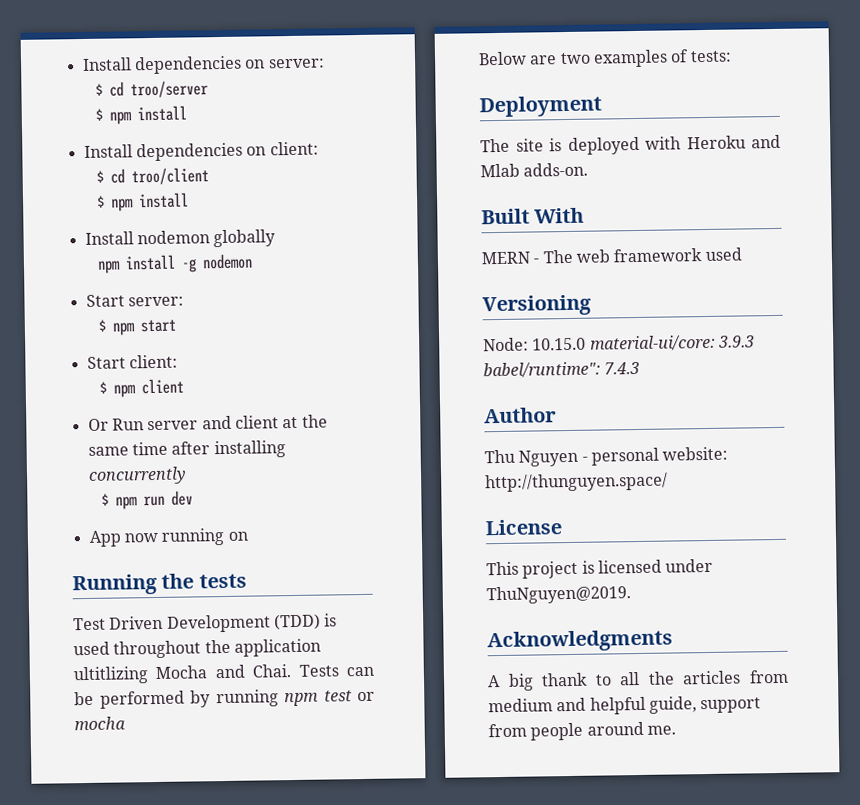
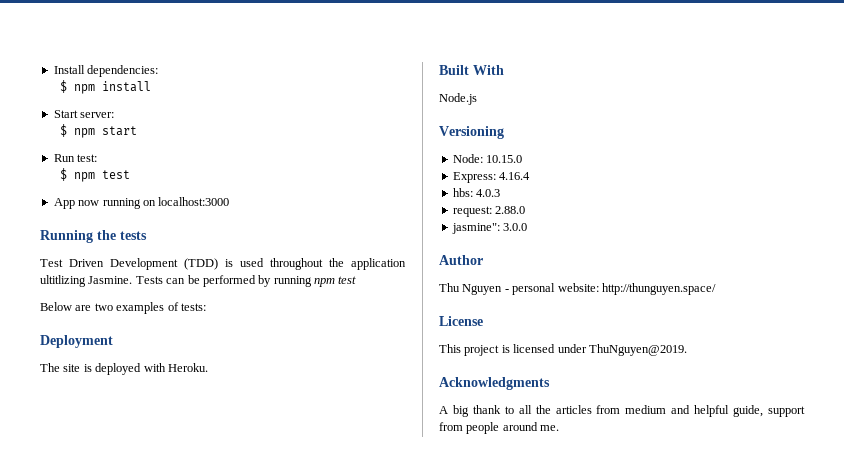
[81,55,325,75] [95,80,210,99] [95,105,188,125] [83,141,319,162] [96,167,210,186] [96,192,190,212] [84,229,277,248] [97,253,254,274] Install dependencies on server: // $ cd troo/server // $ npm install // Install dependencies on client: // $ cd troo/client // $ npm install // Install nodemon globally // npm install -g nodemon -> [53,65,159,77] [59,80,151,94] Install dependencies: // $ npm install
[86,354,178,369] [99,378,185,398] [87,414,328,431] [87,440,286,459] [87,466,186,485] [101,490,194,510] Start client: // $ npm client // Or Run server and client at the same time after installing concurrently // $ npm run dev -> [53,154,98,162] [59,168,130,182] Run test: // $ npm test
(248, 536) none -> [158,197,230,206] localhost:3000
[155,664,292,679] Mocha and Chai. -> [88,276,133,284] Jasmine.
[357,691,375,702] [74,716,126,731] or mocha -> (357, 280) none
[686,134,781,150] [480,162,589,178] [481,207,585,225] [481,247,742,265] [482,294,592,317] [483,334,755,352] [483,361,641,379] Heroku and Mlab adds-on. // Built With // MERN - The web framework used // Versioning // Node: 10.15.0 material-ui/core: 3.9.3 babel/runtime": 7.4.3 -> [167,363,208,372] [439,65,504,75] [439,93,477,105] [439,126,504,139] [452,154,523,163] [452,172,531,183] [452,188,501,197] [452,206,526,217] [451,223,528,234] Heroku. // Built With // Node.js // Versioning // Node: 10.15.0 // Express: 4.16.4 // hbs: 4.0.3 // request: 2.88.0 // jasmine": 3.0.0

